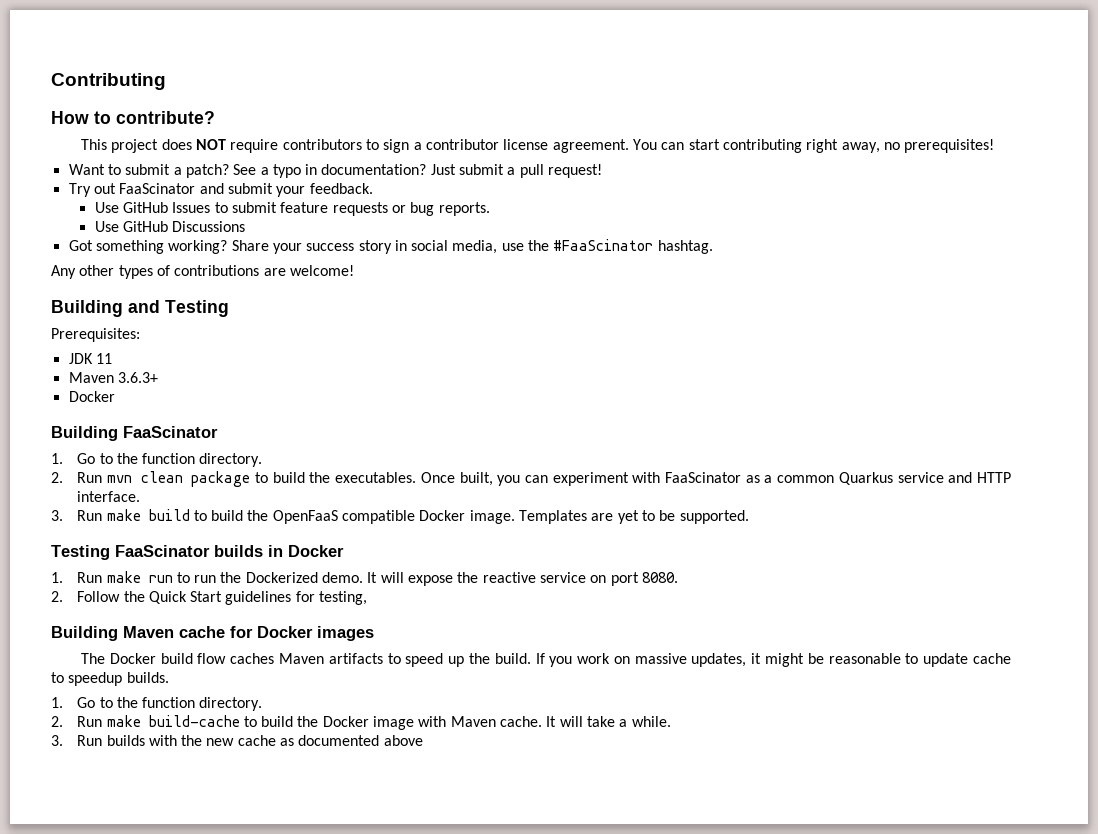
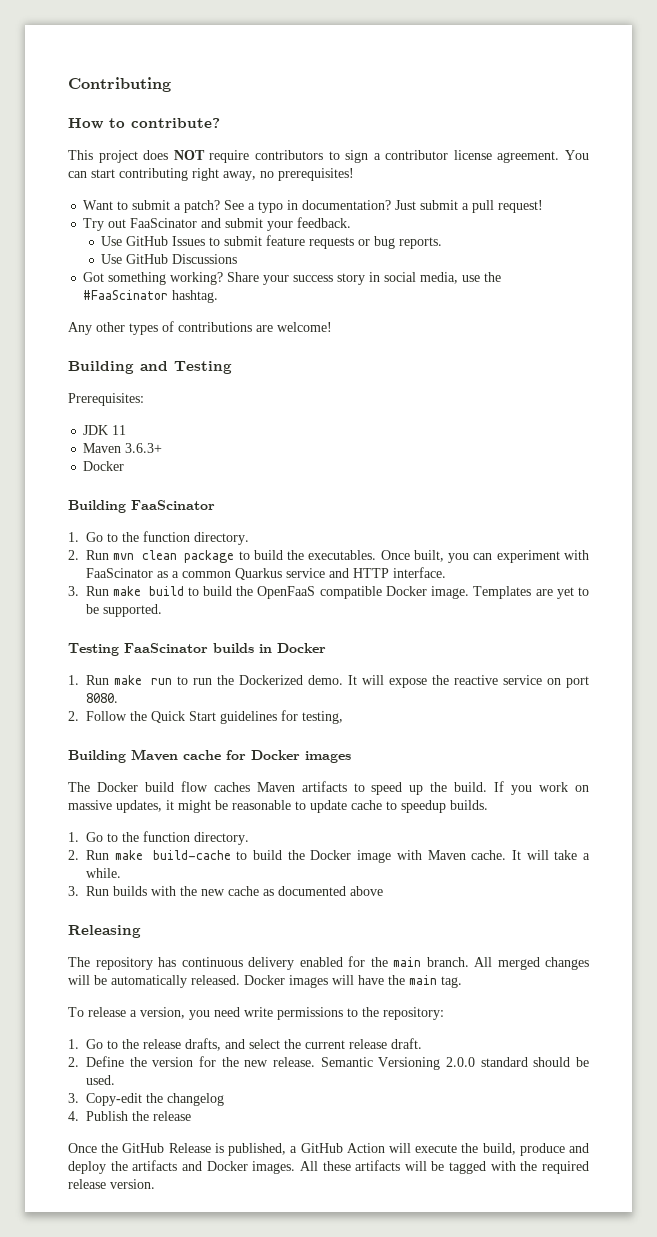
(423, 740) none -> [68,925,141,938] [68,956,589,970] [68,975,462,988] [68,1007,444,1020] [68,1038,422,1051] [68,1056,589,1070] [86,1075,115,1085] [68,1093,224,1106] [68,1111,191,1121] [68,1143,589,1156] [68,1160,590,1174] [68,1179,155,1189] // Releasing // The repository has continuous delivery enabled for the main branch. All merged changes will be automatically released. Docker images will have the main tag. // To release a version, you need write permissions to the repository: // 1. Go to the release drafts, and select the current release draft. // 2. Define the version for the new release. Semantic Versioning 2.0.0 standard should be used. // 3. Copy-edit the changelog // 4. Publish the release // Once the GitHub Release is published, a GitHub Action will execute the build, produce and deploy the artifacts and Docker images. All these artifacts will be tagged with the required release version.

